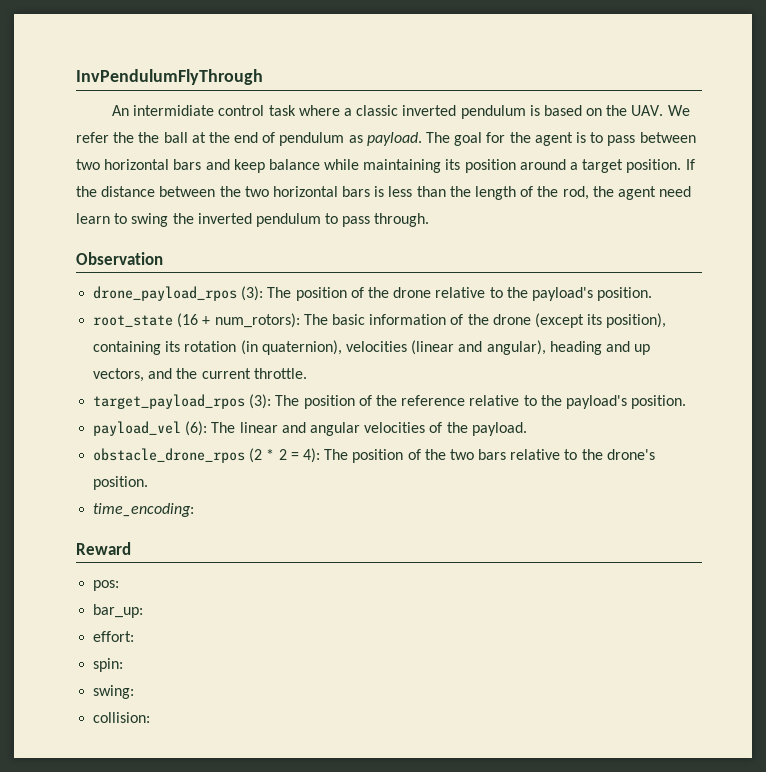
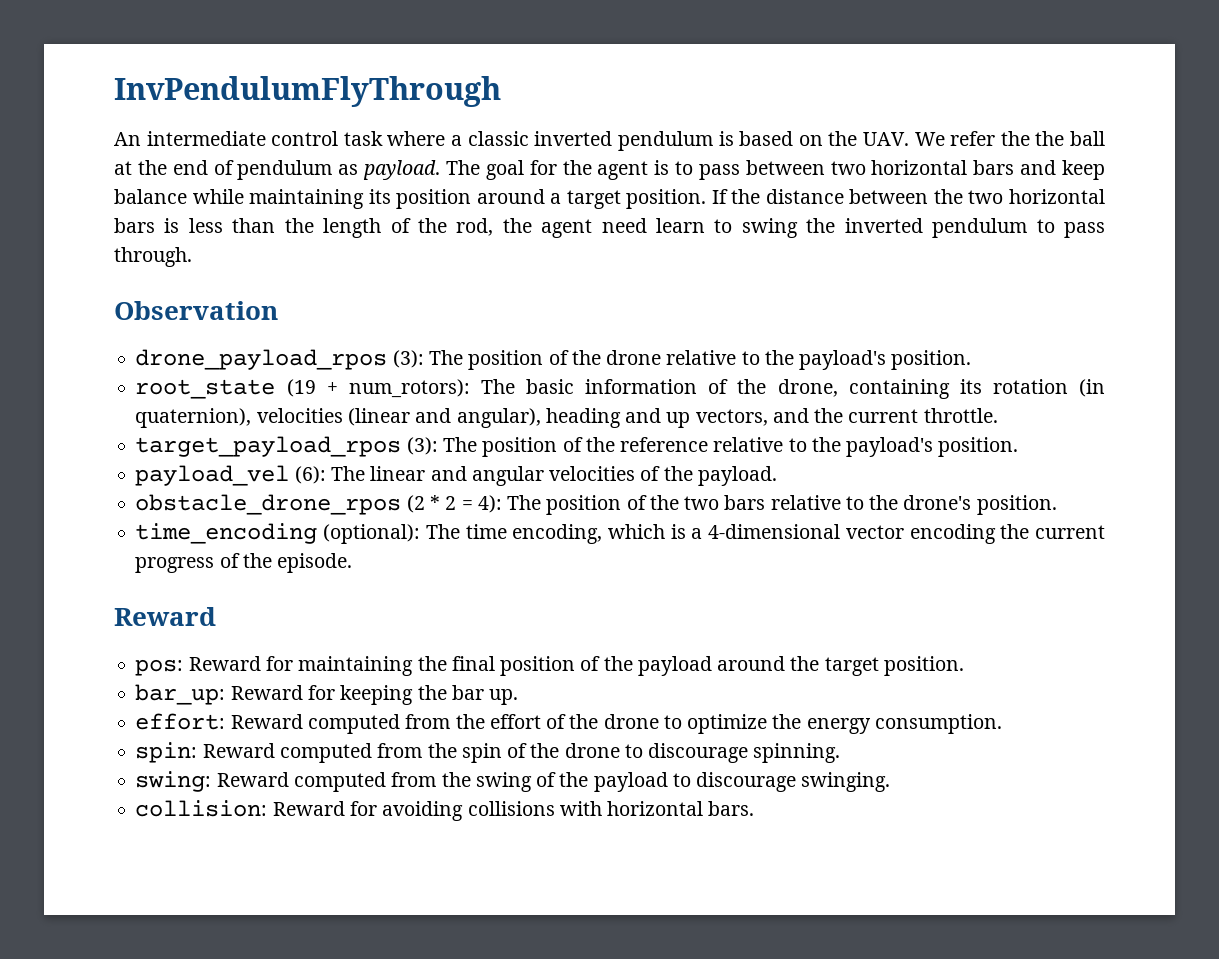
[133,105,215,116] intermidiate -> [146,131,266,146] intermediate
[177,313,199,328] (16 -> [286,379,316,397] (19
[492,313,667,328] drone (except its position), -> [777,379,838,397] drone,
[93,503,195,517] [76,542,131,555] [93,580,120,591] [93,604,144,618] [93,631,135,642] [93,658,124,672] [93,685,135,699] [93,712,151,723] time_encoding: // Reward // pos: // bar_up: // effort: // spin: // swing: // collision: -> [135,523,1105,544] [135,553,353,573] [114,607,216,626] [135,656,964,676] [135,684,519,705] [135,713,1002,734] [135,742,841,763] [135,771,891,792] [135,800,755,821] time_encoding (optional): The time encoding, which is a 4-dimensional vector encoding the current progress of the episode. // Reward // pos: Reward for maintaining the final position of the payload around the target position. // bar_up: Reward for keeping the bar up. // effort: Reward computed from the effort of the drone to optimize the energy consumption. // spin: Reward computed from the spin of the drone to discourage spinning. // swing: Reward computed from the swing of the payload to discourage swinging. // collision: Reward for avoiding collisions with horizontal bars.

